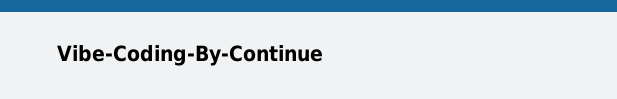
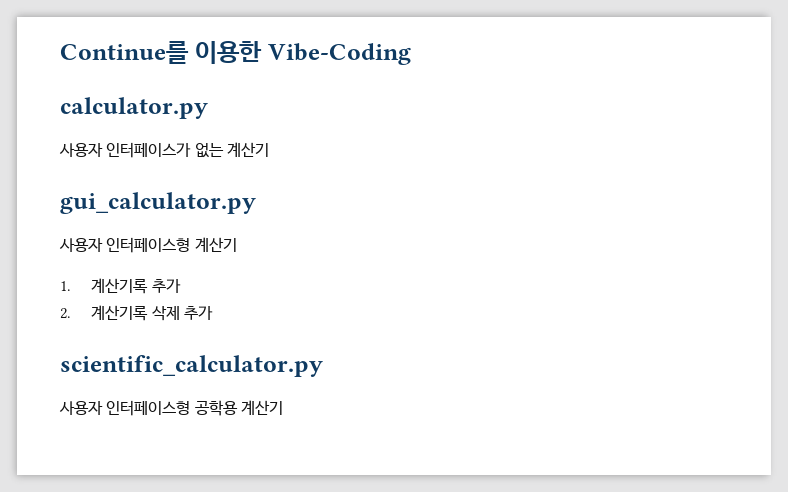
[57,45,323,66] Vibe-Coding-By-Continue -> [60,41,411,65] [60,97,208,119] [59,142,269,158] [60,192,256,214] [59,237,237,253] [60,278,181,294] [60,305,213,321] [60,355,323,377] [59,400,283,416] Continue를 이용한 Vibe-Coding // calculator.py // 사용자 인터페이스가 없는 계산기 // gui_calculator.py // 사용자 인터페이스형 계산기 // 1. 계산기록 추가 // 2. 계산기록 삭제 추가 // scientific_calculator.py // 사용자 인터페이스형 공학용 계산기

